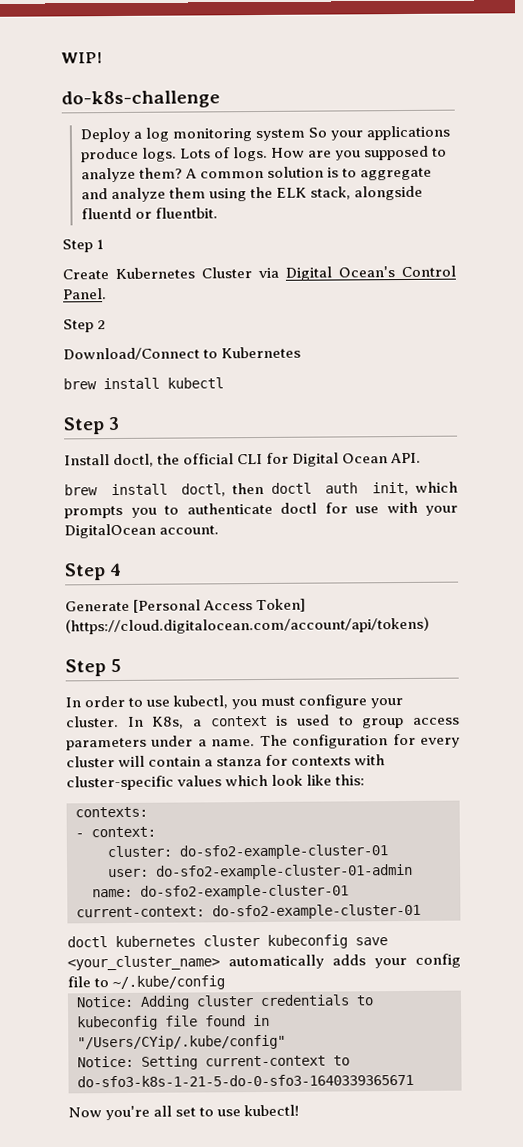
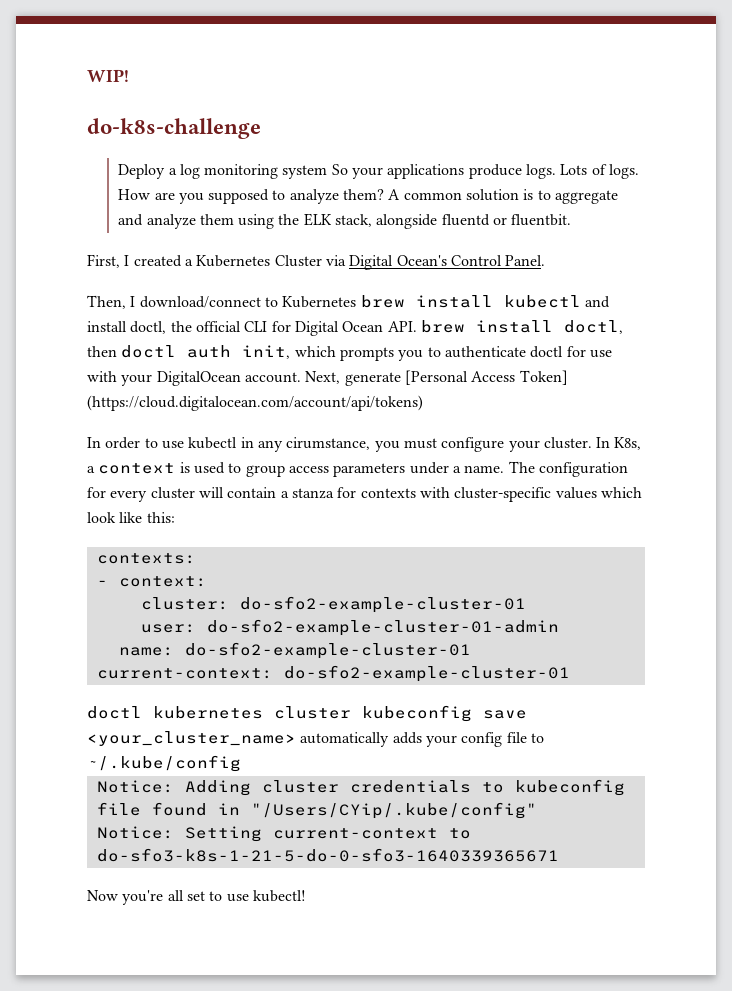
[62,239,105,253] [62,269,109,280] Step 1 // Create -> [87,254,193,268] First, I created a
[63,319,107,333] [63,347,200,361] Step 2 // Download/Connect -> [87,295,261,309] Then, I download/connect
(302, 352) // -> (357, 302) none
[63,416,120,435] [64,454,110,466] // Step 3 // Install -> [584,296,610,308] [87,321,127,332] and install
(422, 458) // -> (417, 326) none
[64,562,123,581] [65,600,130,612] // Step 4 // Generate -> [305,371,401,386] Next, generate
[65,658,122,677] // Step 5 -> (423, 403) none
[173,695,229,709] kubectl, -> [188,437,371,452] kubectl in any cirumstance,

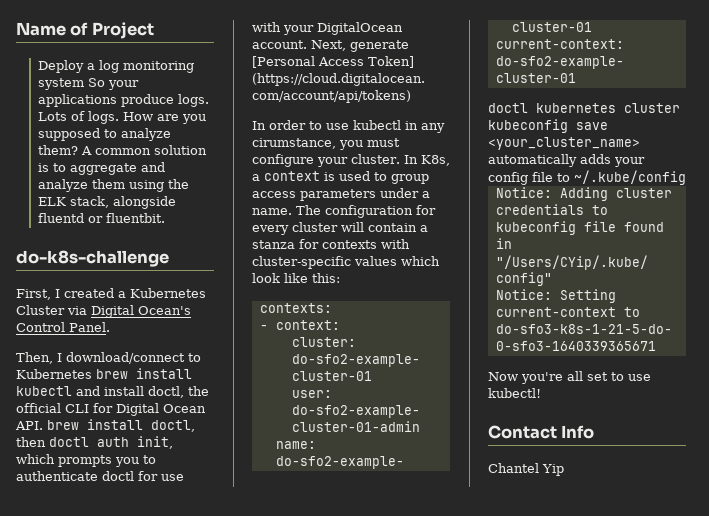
[87,69,129,82] [87,118,261,139] WIP! // do-k8s-challenge -> [16,22,154,39] Name of Project
(572, 220) none -> [16,250,169,267] // do-k8s-challenge
(306, 896) none -> [488,425,595,439] [488,463,564,476] // Contact Info // Chantel Yip

